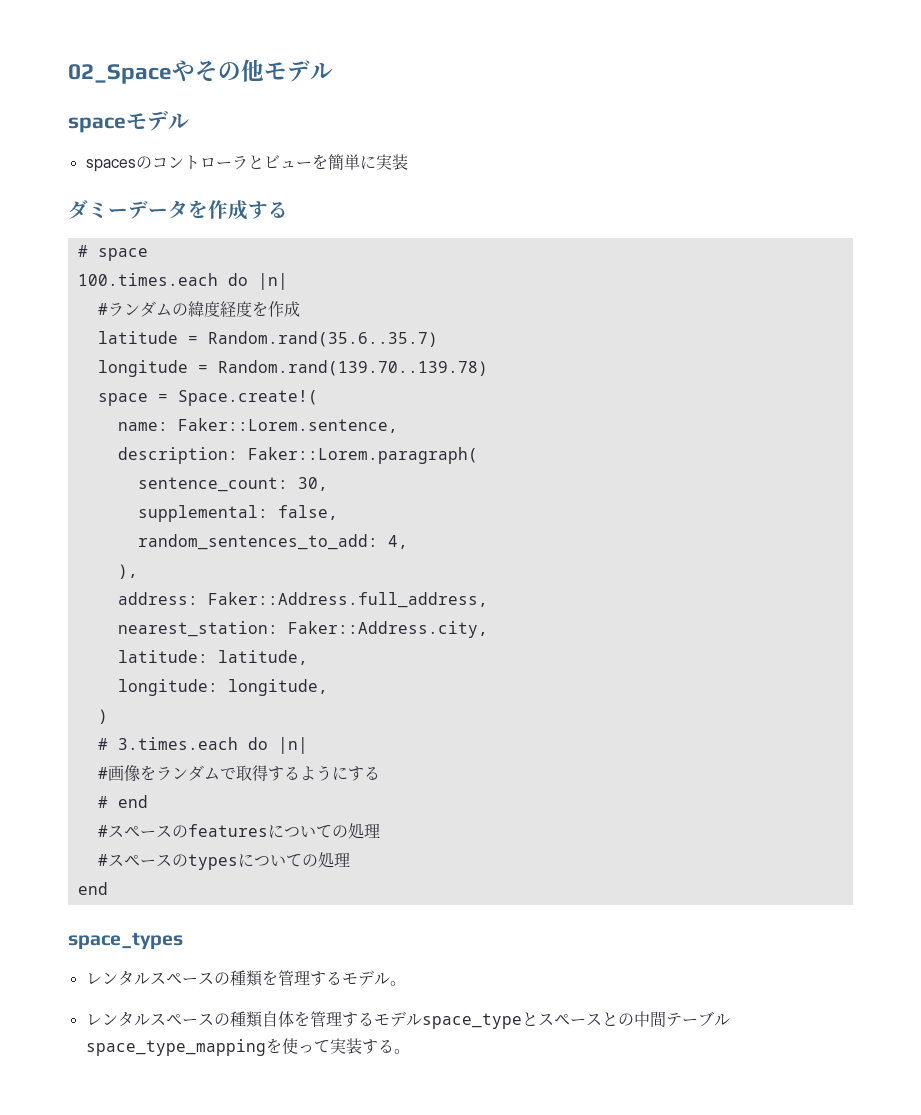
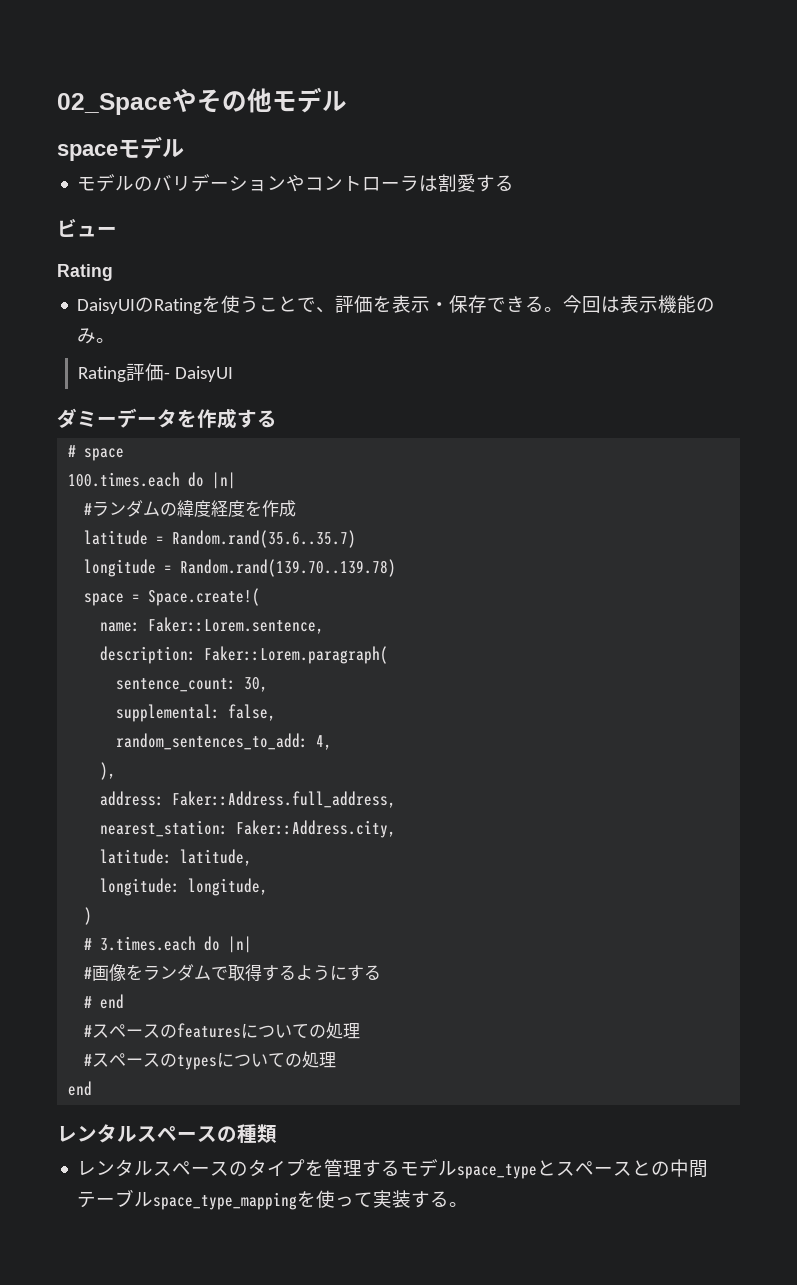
[85,156,152,172] spacesの -> [77,174,306,192] モデルのバリデーションや
[247,155,264,169] と -> [419,174,515,192] は割愛する //
[311,154,408,170] を簡単に実装 -> [57,264,113,281] [77,295,716,314] [77,328,116,344] [78,363,234,382] // Rating // DaisyUIのRatingを使うことで、評価を表示・保存できる。今回は表示機能のみ。 // Rating評価- DaisyUI
[68,932,183,950] [85,970,406,987] [85,1011,294,1028] // space_types // レンタルスペースの種類を管理するモデル。 // レンタルスペースの種類自体 -> [57,1124,277,1143] [77,1159,306,1177] // レンタルスペースの種類 // レンタルスペースのタイプ

